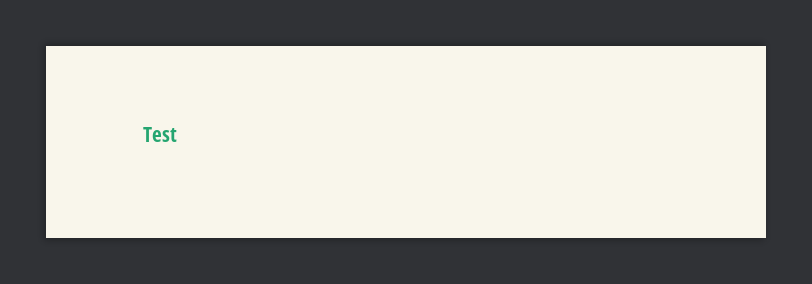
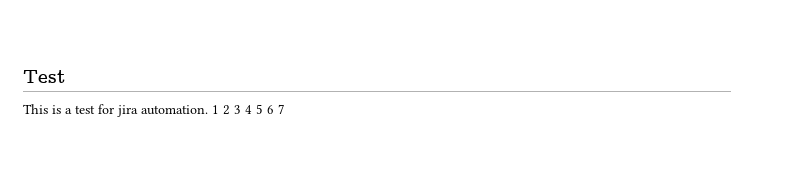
(177, 134) none -> [23,104,285,117] // This is a test for jira automation. 1 2 3 4 5 6 7

